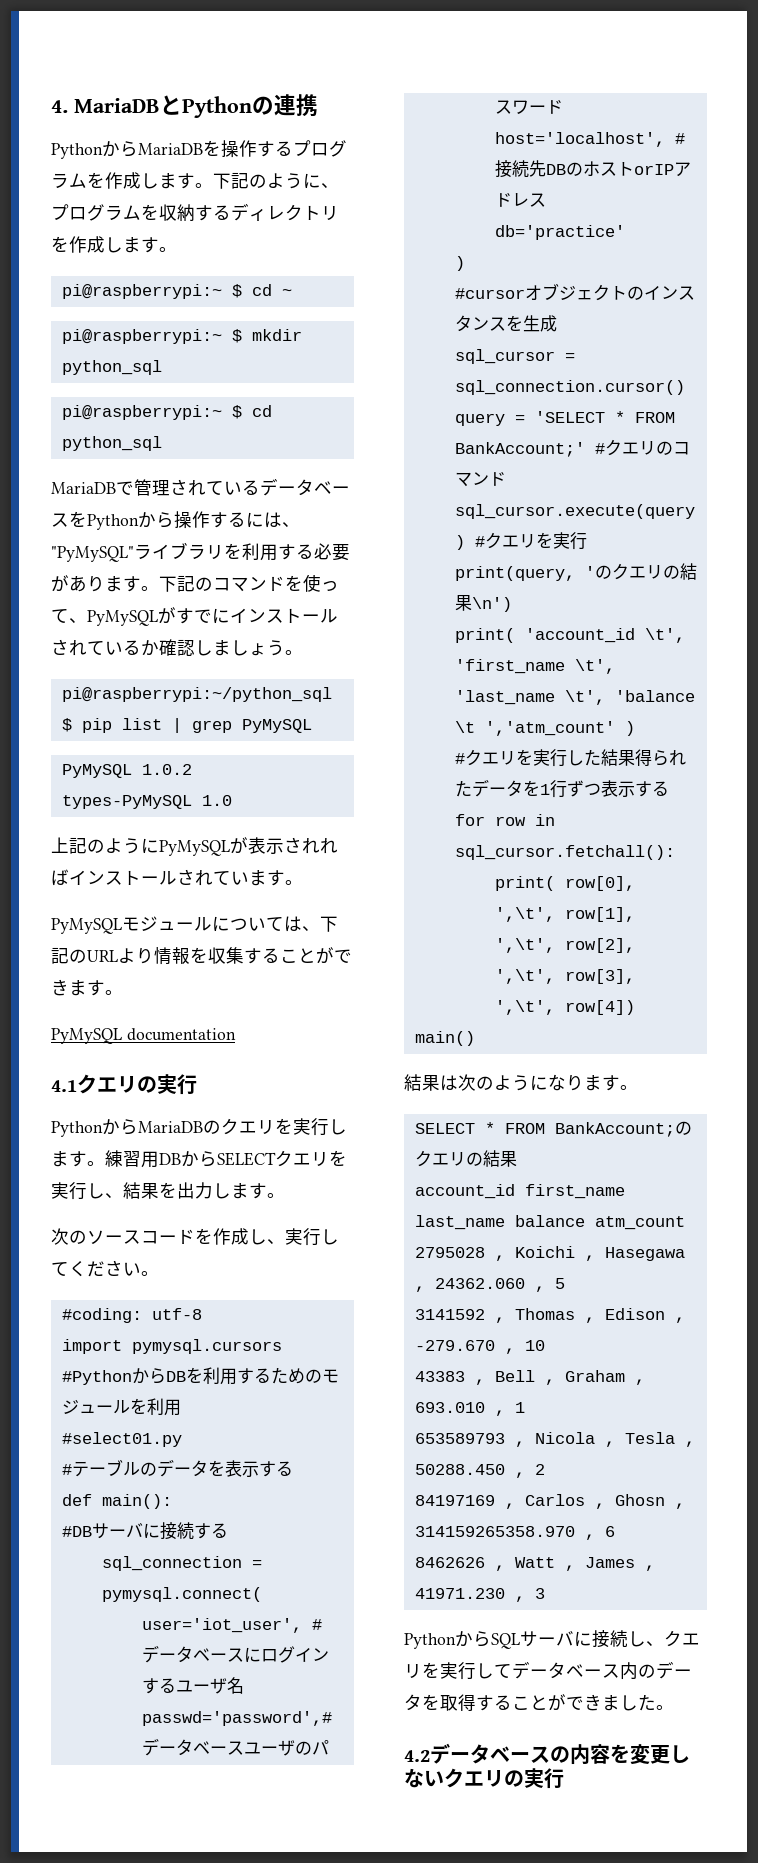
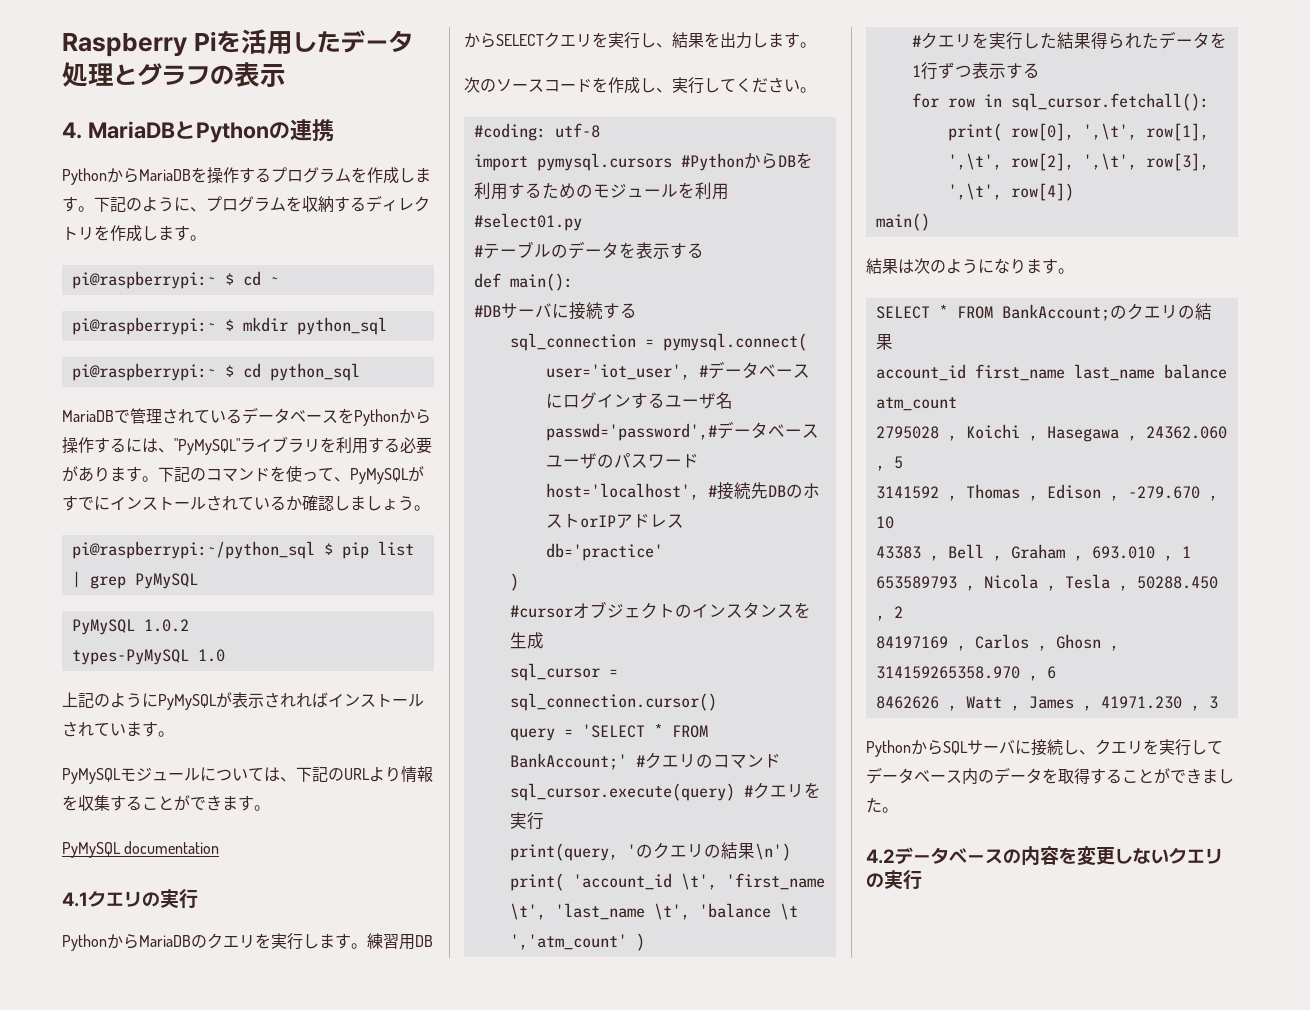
(51, 106) none -> [62,29,413,57] [62,62,286,87] Raspberry Piを活用したデータ処理とグラフの表示 //

